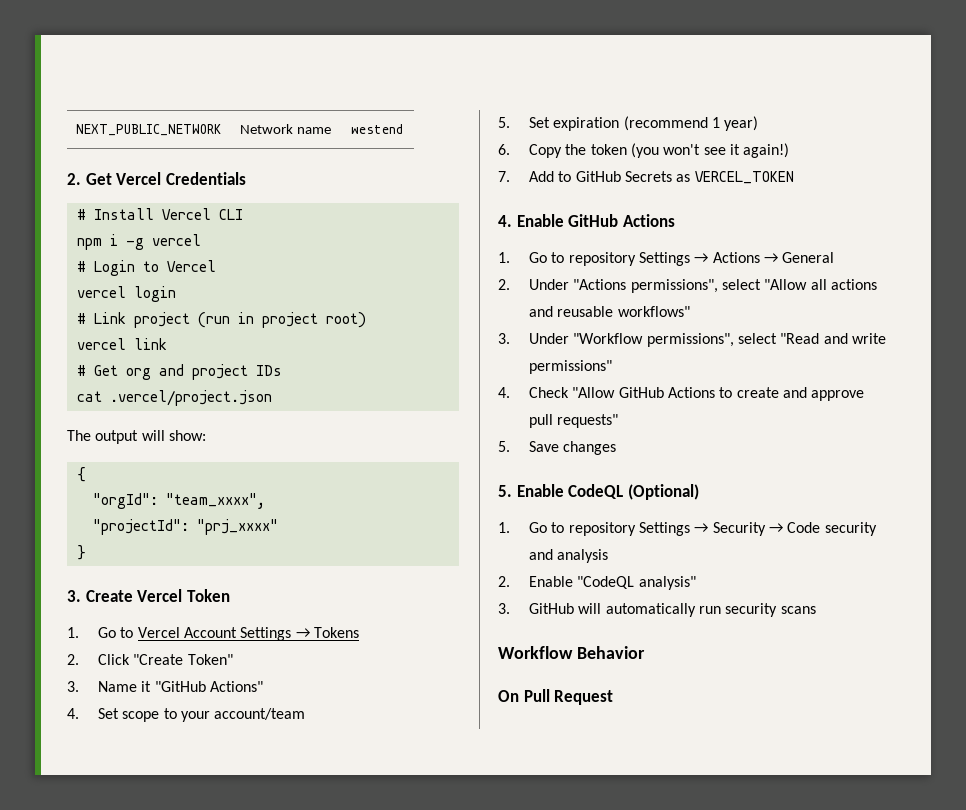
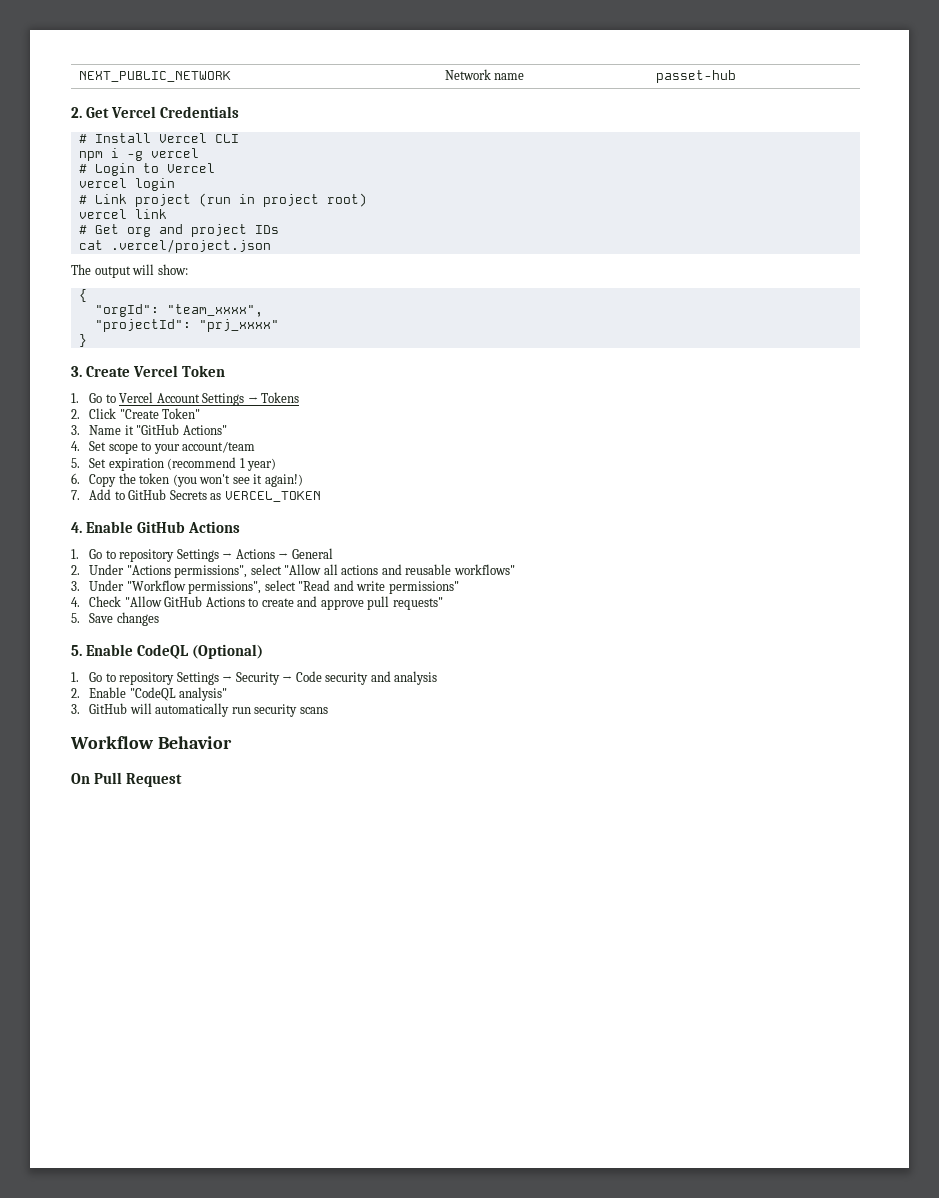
[351,124,404,134] westend -> [655,70,736,83] passet-hub

